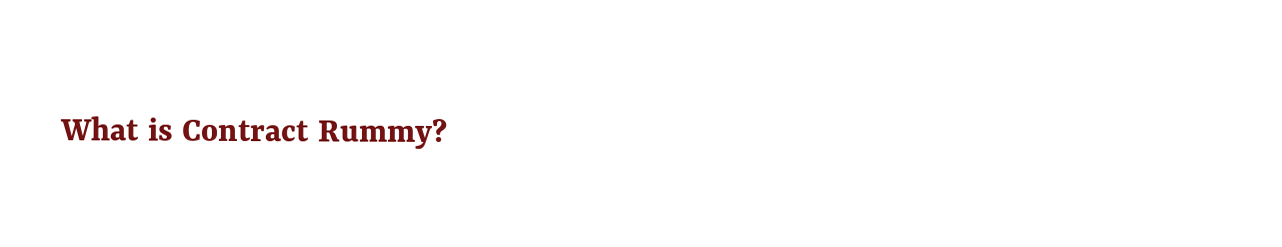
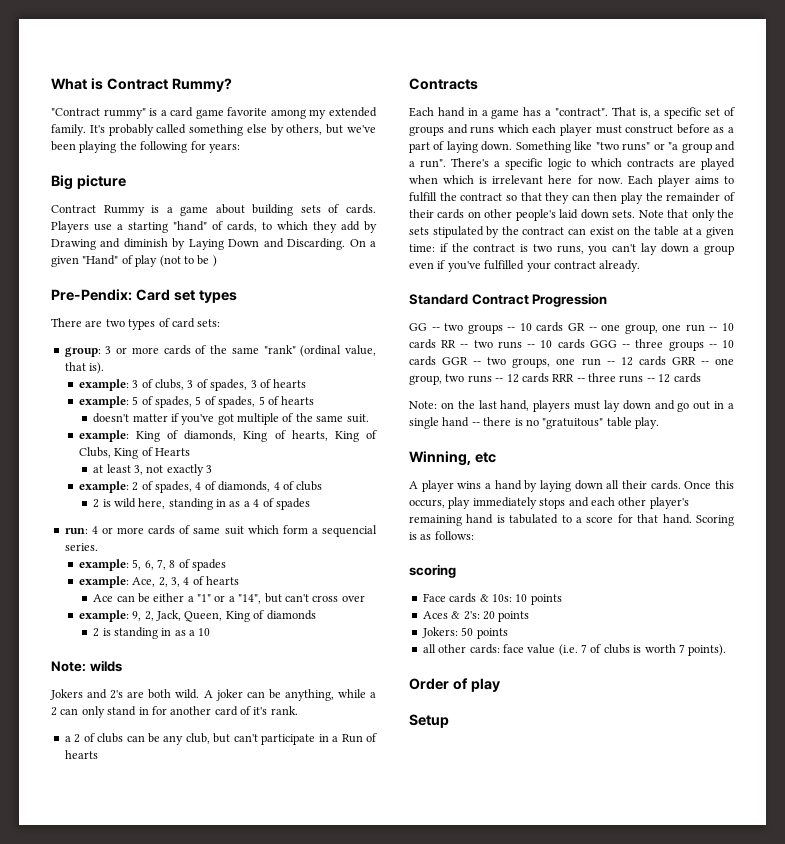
(449, 134) none -> [51,107,377,119] [51,124,376,136] [51,141,240,153] [51,175,126,190] [51,204,376,216] [51,221,377,233] [51,238,377,250] [51,255,217,267] [51,289,237,303] [51,318,221,330] [64,345,376,357] [64,362,105,374] [78,379,307,391] [78,396,315,408] [93,413,369,425] [78,430,377,442] [78,447,191,459] [93,464,213,476] [78,481,323,493] [93,498,310,510] [64,525,378,537] [64,543,98,551] [78,559,227,571] [78,576,240,588] [93,593,365,604] [78,610,316,622] [93,627,211,639] [51,660,122,672] [50,689,376,701] [51,706,298,718] [64,733,377,745] [64,750,98,759] [409,78,478,90] [409,107,735,119] [409,124,734,136] [409,141,735,153] [409,158,735,170] [409,175,734,187] [409,192,735,204] [409,209,734,221] [409,226,734,238] [409,243,734,255] [409,260,641,272] [409,293,608,307] [409,322,734,334] [409,339,734,351] [409,356,734,368] [409,373,701,385] [409,400,734,412] [409,417,659,429] [409,451,496,466] [409,480,734,492] [409,497,689,509] [409,514,734,526] [409,531,474,540] [409,564,456,578] [422,593,562,605] [422,611,530,622] [421,627,508,639] [422,644,727,656] [409,678,500,692] [409,714,449,728] // "Contract rummy" is a card game favorite among my extended family. It's probably called something else by others, but we've been playing the following for years: // Big picture // Contract Rummy is a game about building sets of cards. Players use a starting "hand" of cards, to which they add by Drawing and diminish by Laying Down and Discarding. On a given "Hand" of play (not to be ) // Pre-Pendix: Card set types // There are two types of card sets: // group: 3 or more cards of the same "rank" (ordinal value, that is). // example: 3 of clubs, 3 of spades, 3 of hearts // example: 5 of spades, 5 of spades, 5 of hearts // doesn't matter if you've got multiple of the same suit. // example: King of diamonds, King of hearts, King of Clubs, King of Hearts // at least 3, not exactly 3 // example: 2 of spades, 4 of diamonds, 4 of clubs // 2 is wild here, standing in as a 4 of spades // run: 4 or more cards of same suit which form a sequencial series. // example: 5, 6, 7, 8 of spades // example: Ace, 2, 3, 4 of hearts // Ace can be either a "1" or a "14", but can't cross over // example: 9, 2, Jack, Queen, King of diamonds // 2 is standing in as a 10 // Note: wilds // Jokers and 2's are both wild. A joker can be anything, while a 2 can only stand in for another card of it's rank. // a 2 of clubs can be any club, but can't participate in a Run of hearts // Contracts // Each hand in a game has a "contract". That is, a specific set of groups and runs which each player must construct before as a part of laying down. Something like "two runs" or "a group and a run". There's a specific logic to which contracts are played when which is irrelevant here for now. Each player aims to fulfill the contract so that they can then play the remainder of their cards on other people's laid down sets. Note that only the sets stipulated by the contract can exist on the table at a given time: if the contract is two runs, you can't lay down a group even if you've fulfilled your contract already. // Standard Contract Progression // GG -- two groups -- 10 cards GR -- one group, one run -- 10 cards RR -- two runs -- 10 cards GGG -- three groups -- 10 cards GGR -- two groups, one run -- 12 cards GRR -- one group, two runs -- 12 cards RRR -- three runs -- 12 cards // Note: on the last hand, players must lay down and go out in a single hand -- there is no "gratuitous" table play. // Winning, etc // A player wins a hand by laying down all their cards. Once this occurs, play immediately stops and each other player's remaining hand is tabulated to a score for that hand. Scoring is as follows: // scoring // Face cards & 10s: 10 points // Aces & 2's: 20 points // Jokers: 50 points // all other cards: face value (i.e. 7 of clubs is worth 7 points). // Order of play // Setup

